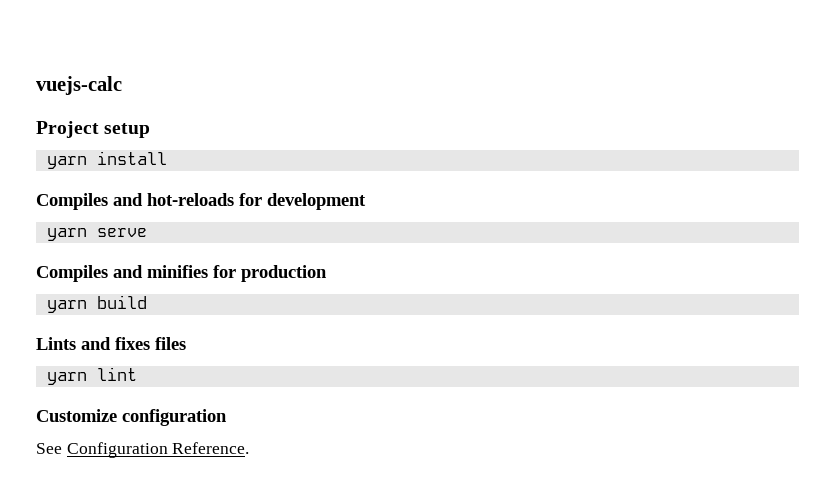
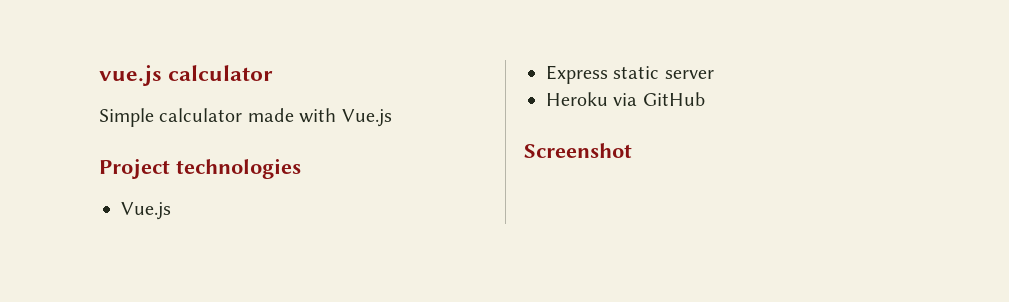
[36,76,122,95] [36,121,151,138] [46,151,167,169] [36,193,366,210] [46,228,147,241] [36,265,327,282] [46,295,147,313] [36,337,186,350] [46,367,137,385] [36,409,227,426] [36,442,250,458] vuejs-calc // Project setup // yarn install // Compiles and hot-reloads for development // yarn serve // Compiles and minifies for production // yarn build // Lints and fixes files // yarn lint // Customize configuration // See Configuration Reference. -> [99,65,274,86] [99,108,392,127] [99,158,301,179] [121,202,171,220] [546,65,714,84] [546,92,705,106] [524,143,632,158] vue.js calculator // Simple calculator made with Vue.js // Project technologies // Vue.js // Express static server // Heroku via GitHub // Screenshot

